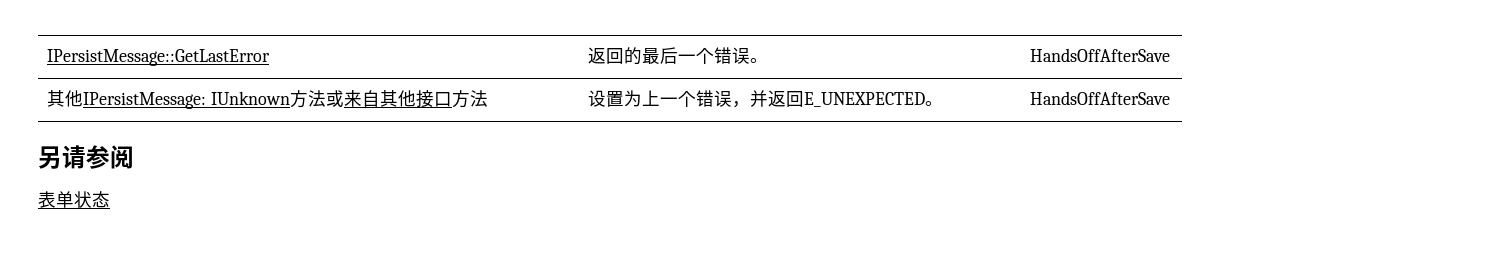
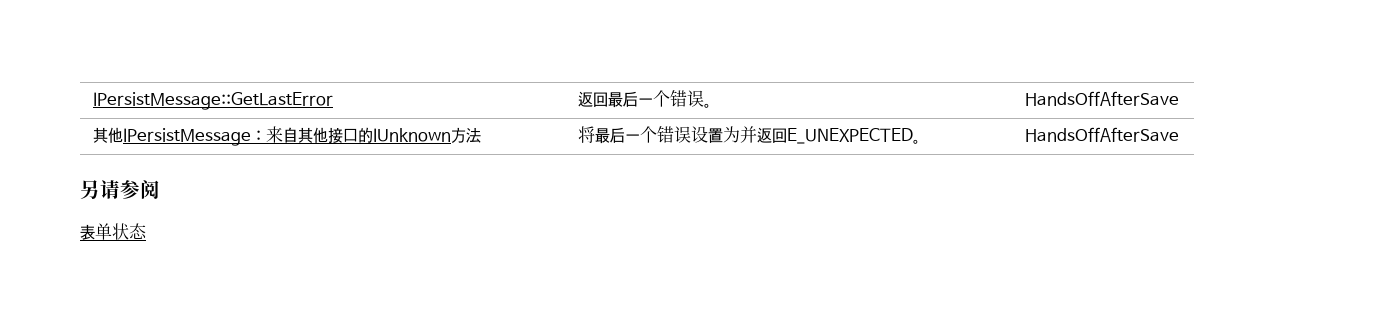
[624,47,643,65] 的 -> (608, 99) none
[83,90,345,109] IPersistMessage: IUnknown方法或 -> [122,128,266,146] IPersistMessage：
(453, 99) none -> [357,127,451,143] 的IUnknown
[588,90,751,108] 设置为上一个错误， -> [577,126,740,144] 将最后一个错误设置为

